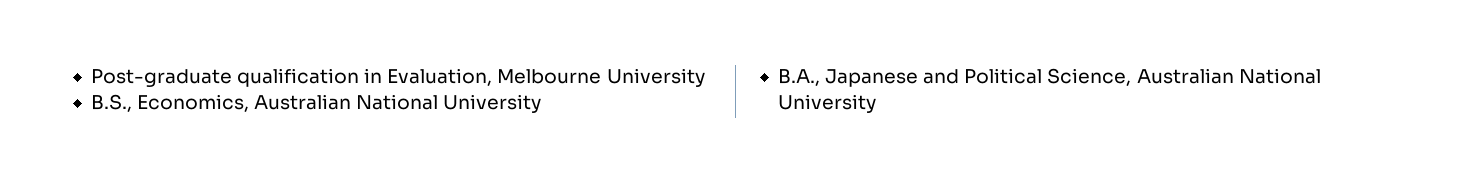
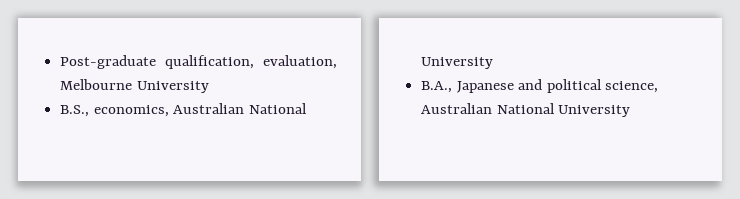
[237,68,493,87] qualification in Evaluation, -> [165,55,338,69] qualification, evaluation,
[137,94,250,112] Economics, -> [93,105,169,117] economics,
[964,68,1132,86] Political Science, -> [546,79,658,93] political science,

